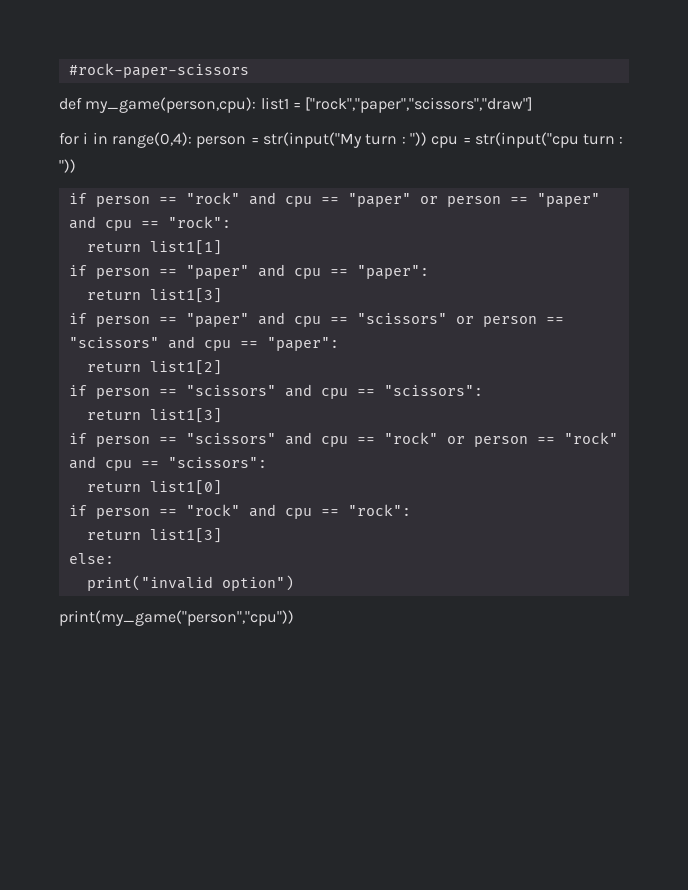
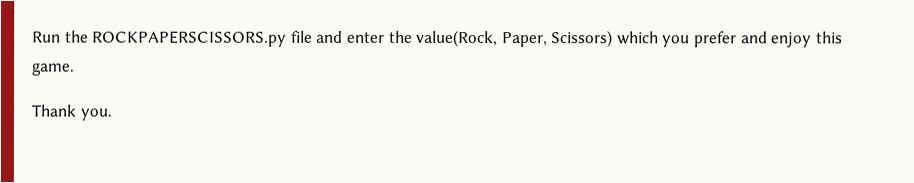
[68,63,249,78] [59,97,534,113] [59,132,624,148] [59,159,76,173] [68,192,600,207] [68,216,231,231] [86,240,222,255] [68,264,429,279] [86,288,222,303] [68,312,564,327] [68,336,339,351] [86,360,222,375] [68,384,483,399] [86,408,222,423] [68,432,618,447] [68,456,267,471] [86,480,222,495] [68,504,411,519] [86,528,222,543] [68,553,114,564] [86,575,294,591] [59,610,294,626] #rock-paper-scissors // def my_game(person,cpu): list1 = ["rock","paper","scissors","draw"] // for i in range(0,4): person = str(input("My turn : ")) cpu = str(input("cpu turn : ")) // if person == "rock" and cpu == "paper" or person == "paper" and cpu == "rock": // return list1[1] // if person == "paper" and cpu == "paper": // return list1[3] // if person == "paper" and cpu == "scissors" or person == "scissors" and cpu == "paper": // return list1[2] // if person == "scissors" and cpu == "scissors": // return list1[3] // if person == "scissors" and cpu == "rock" or person == "rock" and cpu == "scissors": // return list1[0] // if person == "rock" and cpu == "rock": // return list1[3] // else: // print("invalid option") // print(my_game("person","cpu")) -> [32,29,843,48] [32,62,75,76] [31,104,112,121] Run the ROCKPAPERSCISSORS.py file and enter the value(Rock, Paper, Scissors) which you prefer and enjoy this game. // Thank you.

